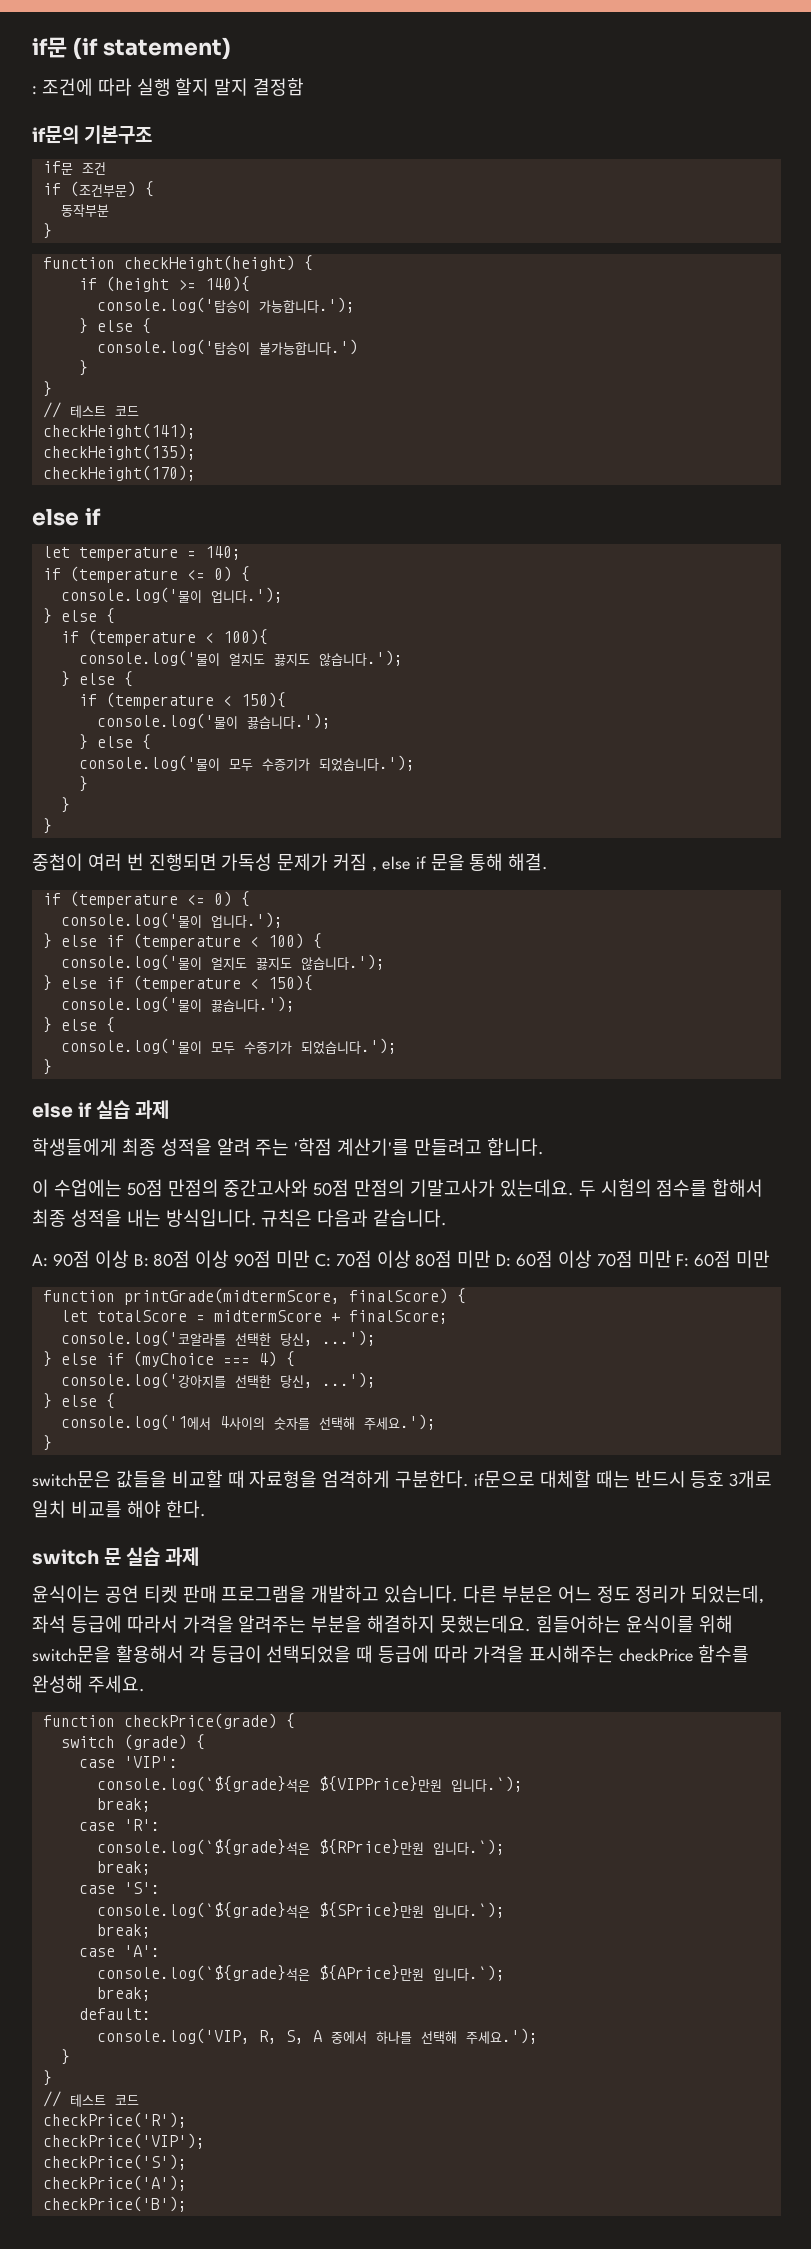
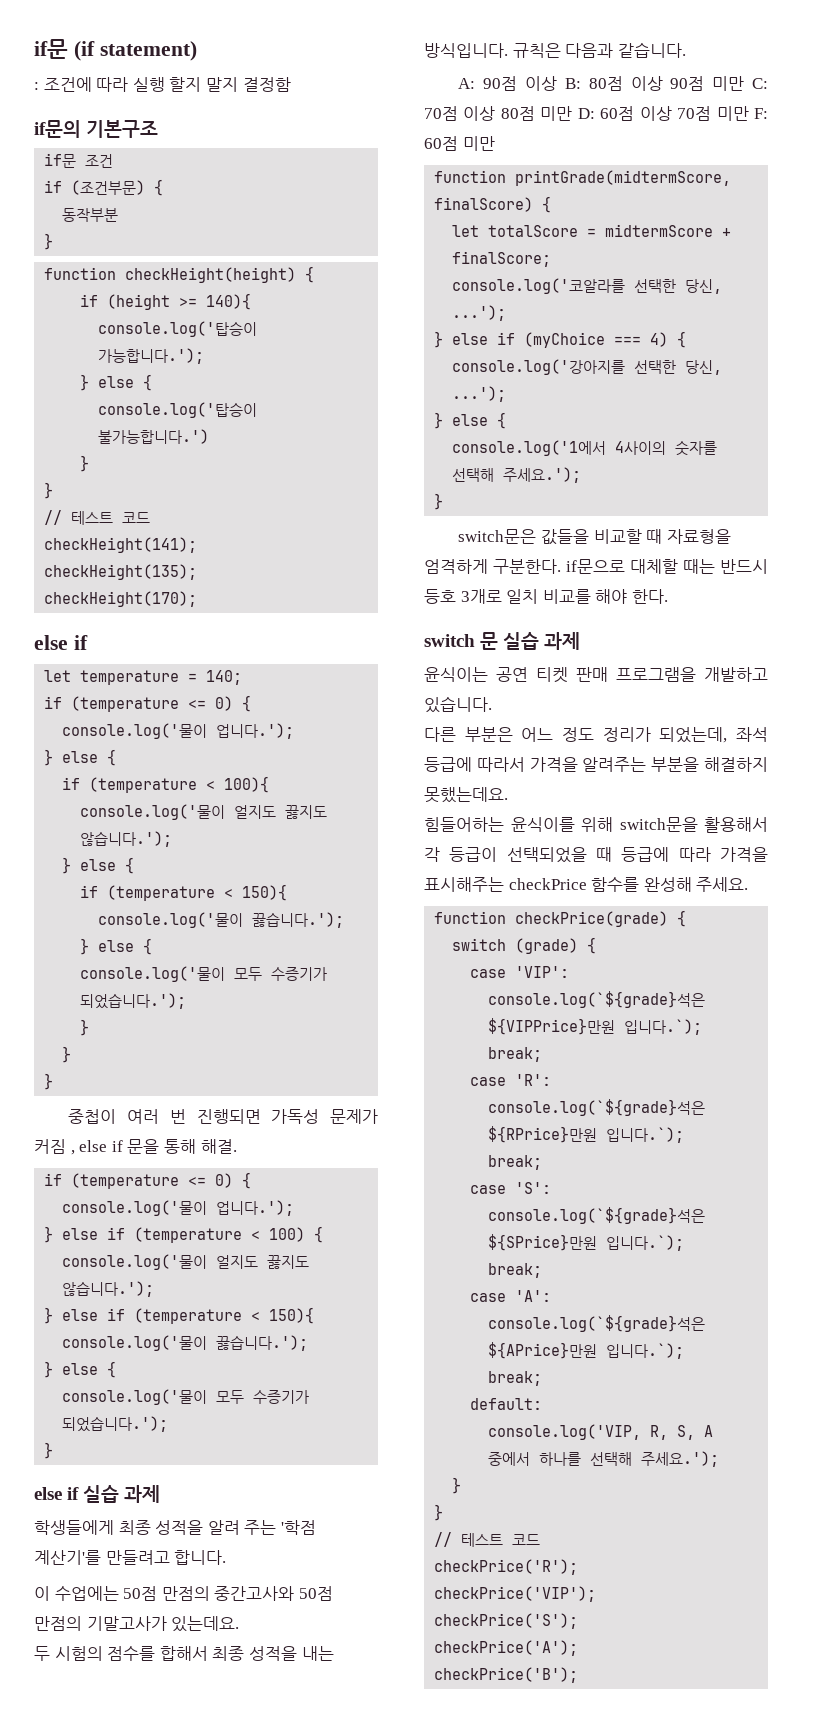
(574, 1188) none -> (240, 1624) //
(459, 1594) none -> (492, 704) //
(532, 1624) none -> (508, 795) //

